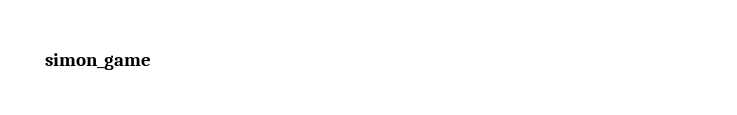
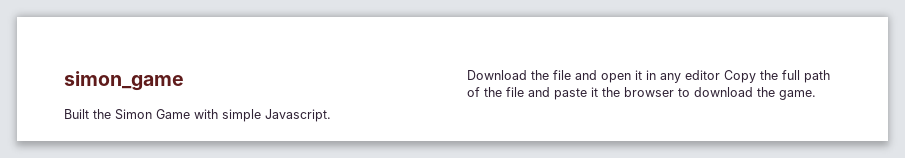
(151, 61) none -> [64,109,331,122] [467,70,830,83] [467,87,816,100] // Built the Simon Game with simple Javascript. // Download the file and open it in any editor Copy the full path of the file and paste it the browser to download the game.

